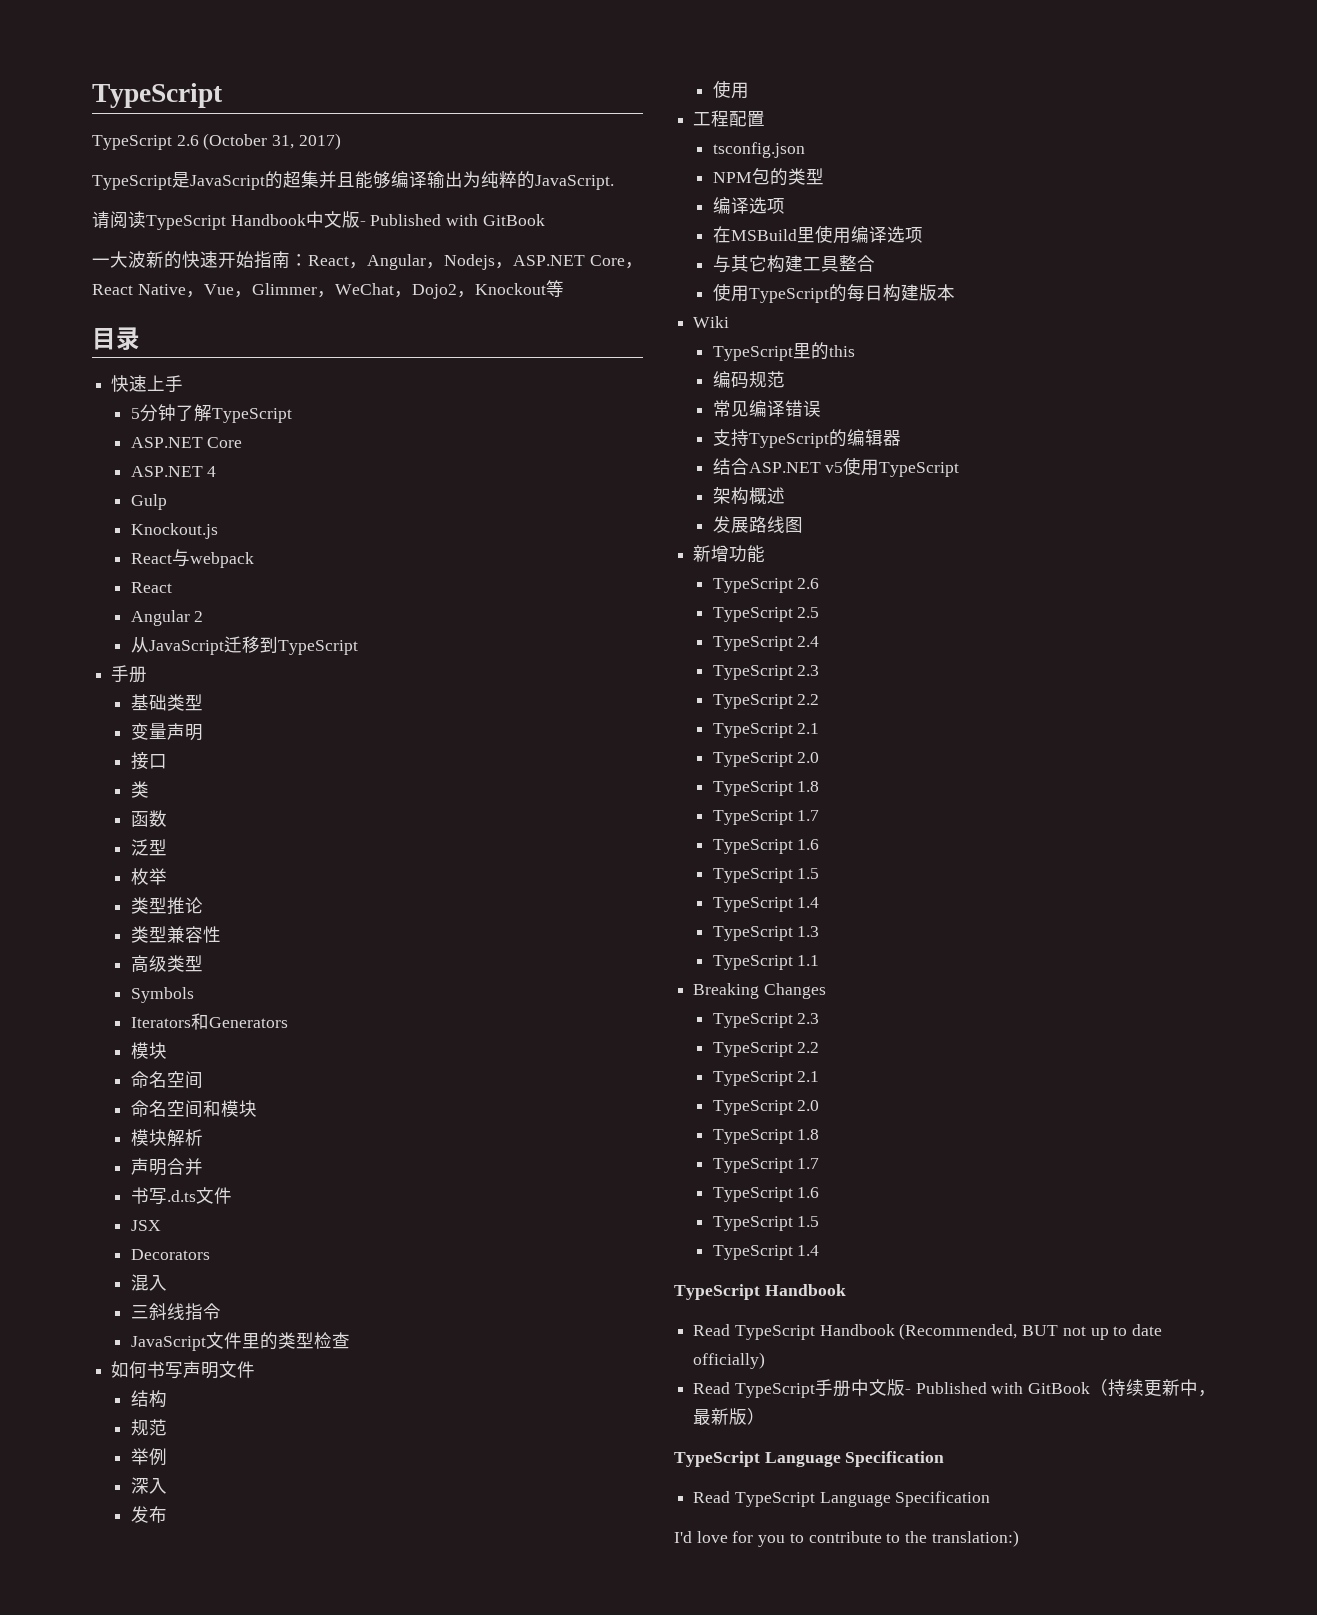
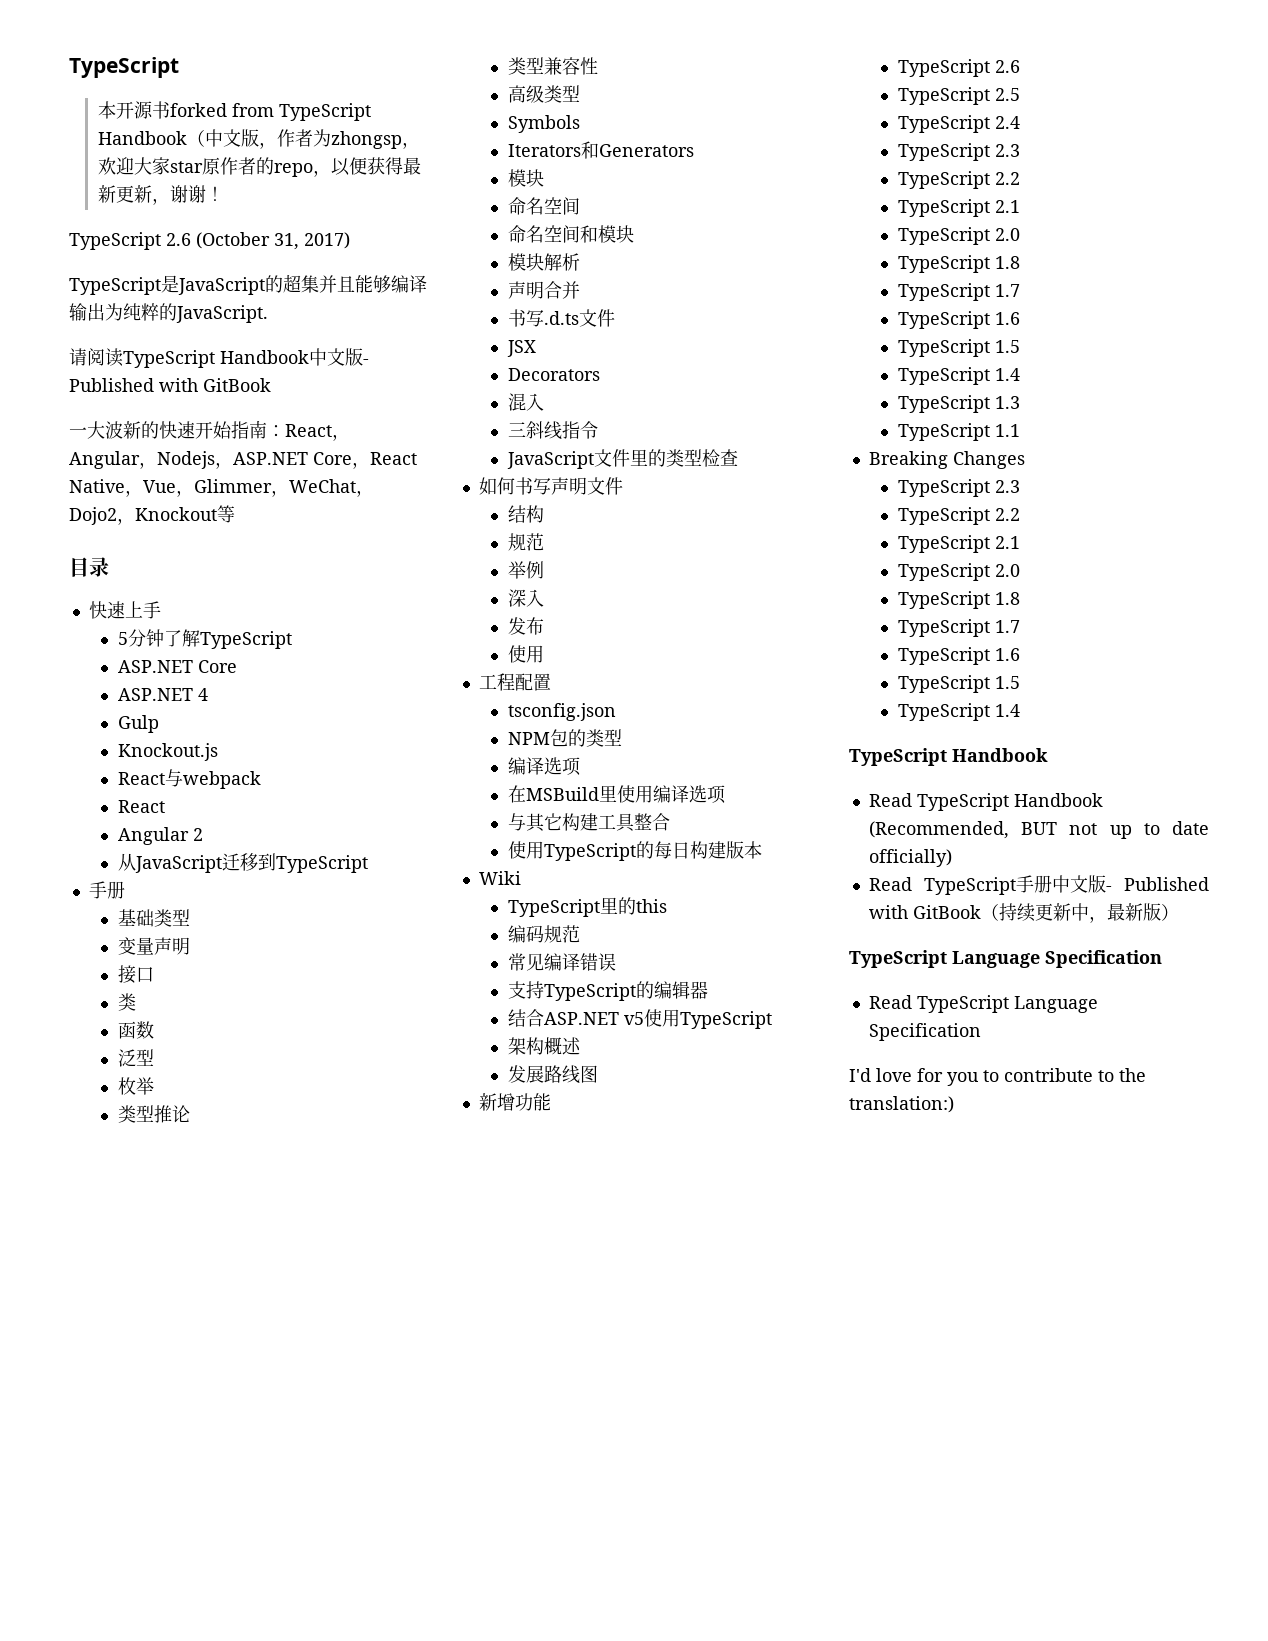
[92,83,223,108] TypeScript -> [69,57,179,78] [97,101,371,121] [97,129,420,149] [97,157,421,177] [97,185,224,205] TypeScript // 本开源书forked from TypeScript Handbook（中文版，作者为zhongsp，欢迎大家star原作者的repo，以便获得最新更新，谢谢！

